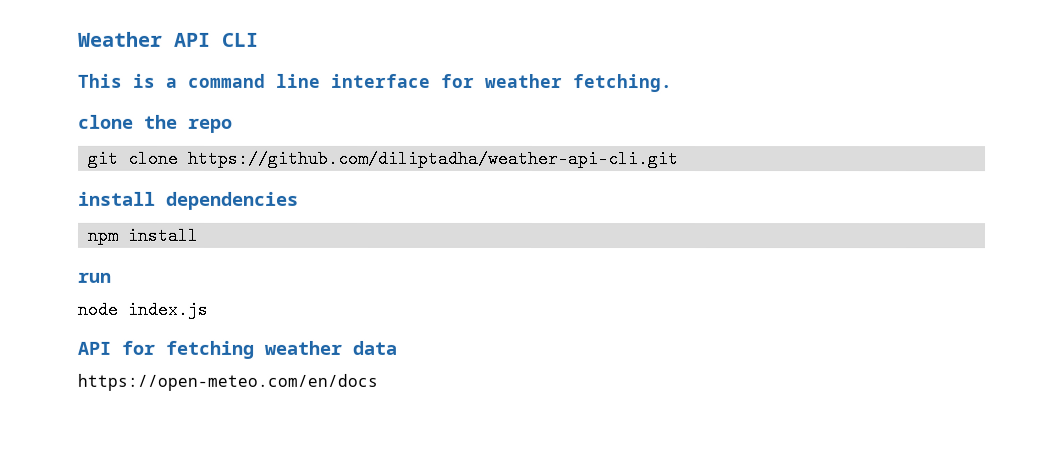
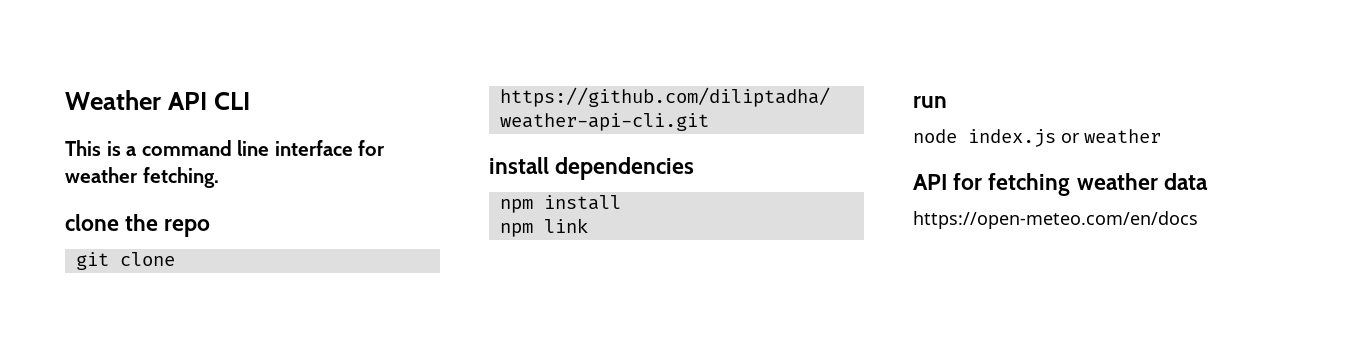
(199, 235) none -> [499,218,588,237] // npm link
(208, 309) none -> [1061,129,1161,144] or weather

